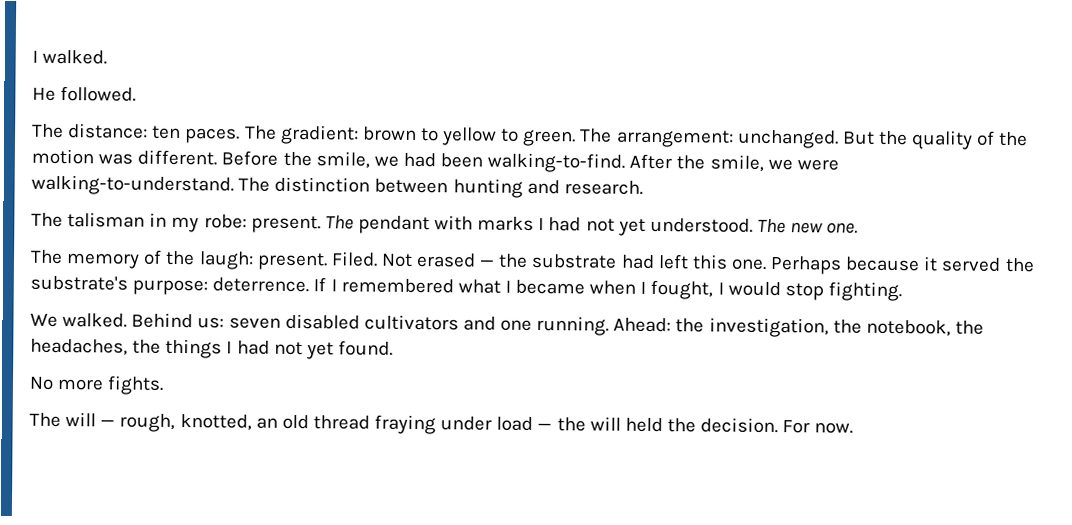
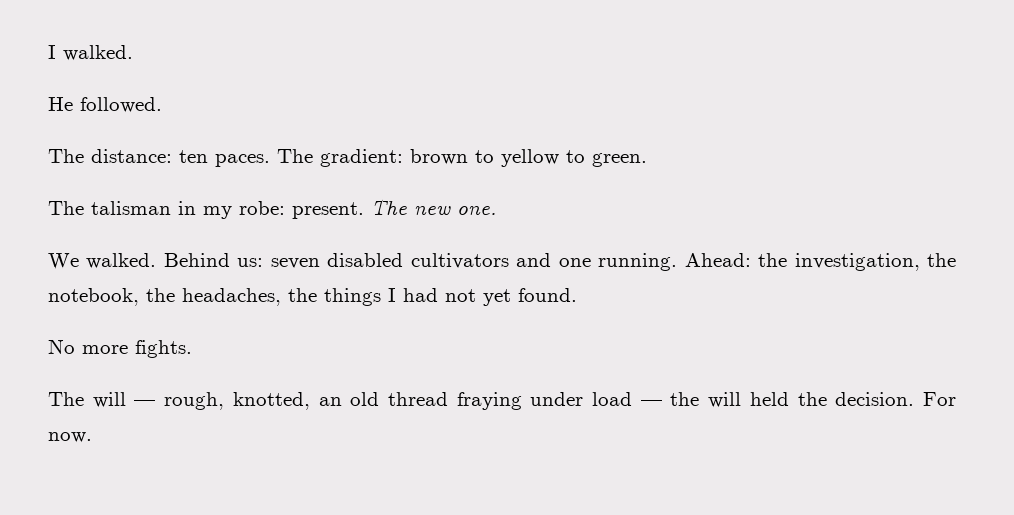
[580,128,1029,150] [31,148,839,173] [31,174,643,198] The arrangement: unchanged. But the quality of the motion was different. Before the smile, we had been walking-to-find. After the smile, we were walking-to-understand. The distinction between hunting and research. -> (647, 160) none
[357,215,859,236] [30,249,1035,275] [30,275,902,302] pendant with marks I had not yet understood. The new one. // The memory of the laugh: present. Filed. Not erased — the substrate had left this one. Perhaps because it served the substrate's purpose: deterrence. If I remembered what I became when I fought, I would stop fighting. -> [414,206,496,215] new one.

